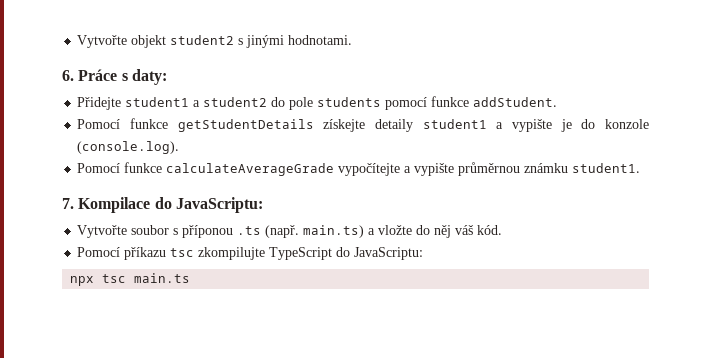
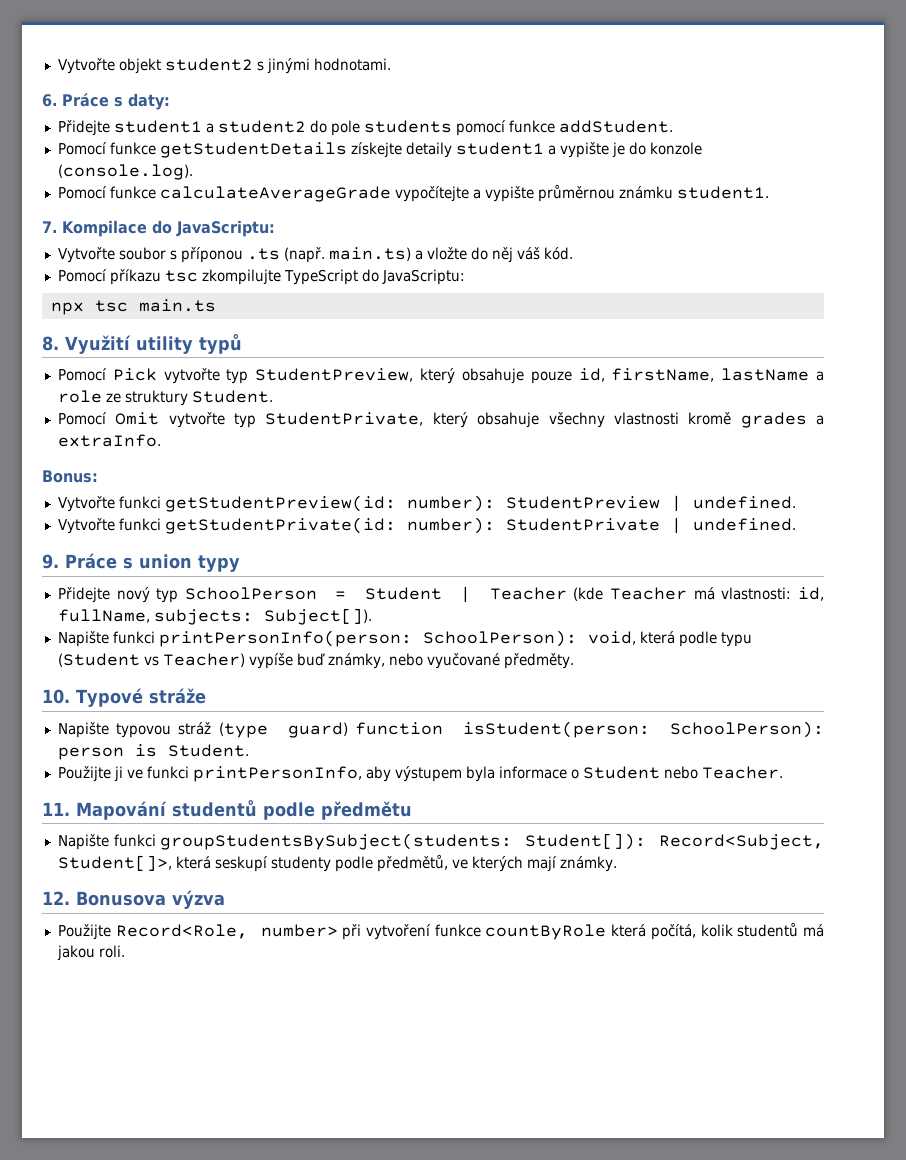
(191, 278) none -> [42,334,242,354] [57,368,825,384] [57,390,273,406] [57,412,824,428] [57,434,161,447] [42,470,98,483] [57,495,796,512] [57,517,796,534] [42,553,240,572] [57,586,824,603] [57,608,372,625] [57,630,752,647] [57,653,574,669] [42,688,206,707] [57,721,824,738] [57,744,249,760] [57,766,783,782] [42,800,412,820] [57,833,824,850] [57,854,617,872] [42,890,225,909] [57,922,825,940] [56,945,125,961] // 8. Využití utility typů // Pomocí Pick vytvořte typ StudentPreview, který obsahuje pouze id, firstName, lastName a role ze struktury Student. // Pomocí Omit vytvořte typ StudentPrivate, který obsahuje všechny vlastnosti kromě grades a extraInfo. // Bonus: // Vytvořte funkci getStudentPreview(id: number): StudentPreview | undefined. // Vytvořte funkci getStudentPrivate(id: number): StudentPrivate | undefined. // 9. Práce s union typy // Přidejte nový typ SchoolPerson = Student | Teacher (kde Teacher má vlastnosti: id, fullName, subjects: Subject[]). // Napište funkci printPersonInfo(person: SchoolPerson): void, která podle typu (Student vs Teacher) vypíše buď známky, nebo vyučované předměty. // 10. Typové stráže // Napište typovou stráž (type guard) function isStudent(person: SchoolPerson): person is Student. // Použijte ji ve funkci printPersonInfo, aby výstupem byla informace o Student nebo Teacher. // 11. Mapování studentů podle předmětu // Napište funkci groupStudentsBySubject(students: Student[]): Record<Subject, Student[]>, která seskupí studenty podle předmětů, ve kterých mají známky. // 12. Bonusova výzva // Použijte Record<Role, number> při vytvoření funkce countByRole která počítá, kolik studentů má jakou roli.

